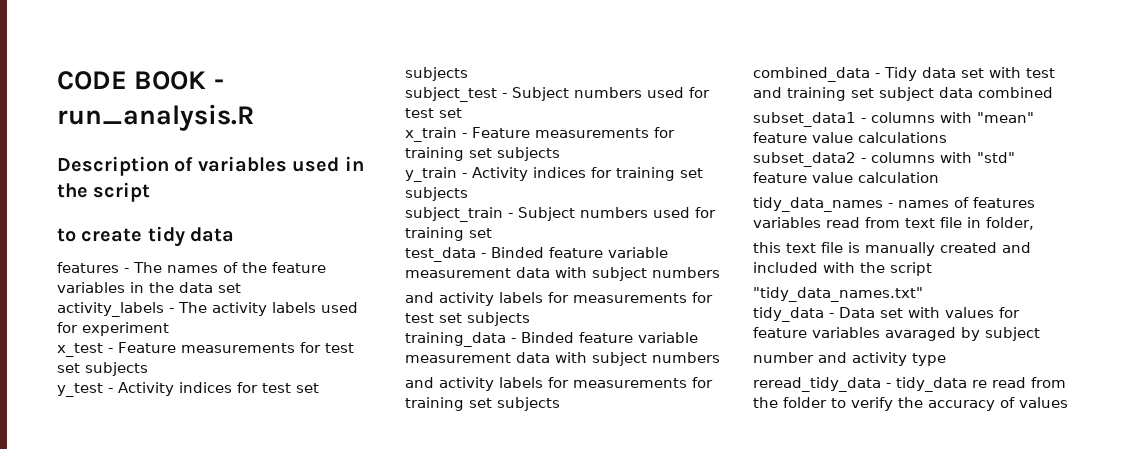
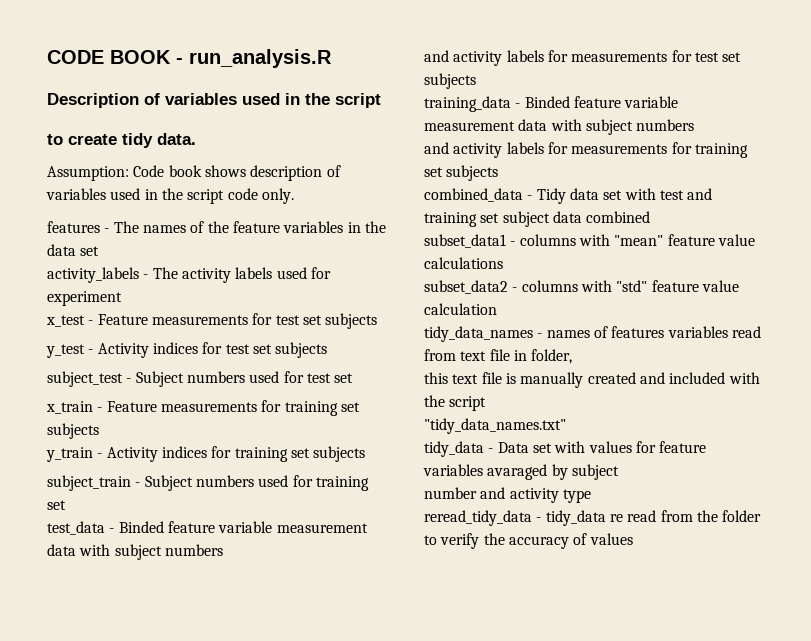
[190,227,235,242] data -> [157,133,196,145] [47,165,341,181] [46,188,294,204] data. // Assumption: Code book shows description of variables used in the script code only.

